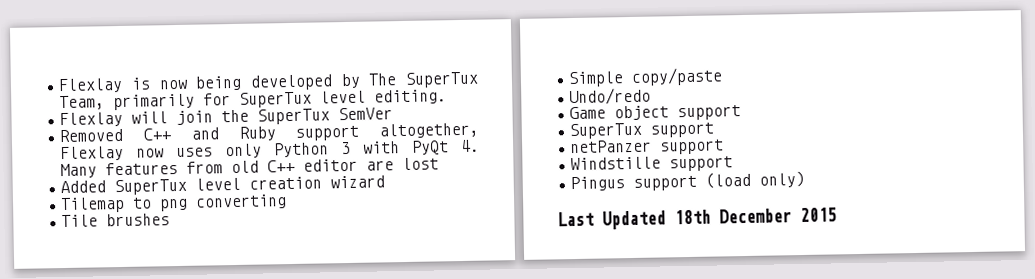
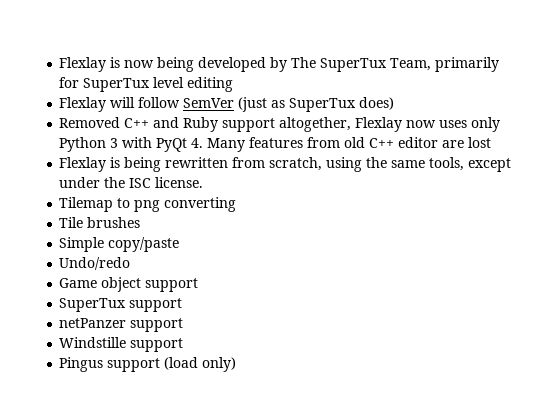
[374,89,448,105] editing. -> [187,77,234,92] editing
[176,107,394,126] join the SuperTux SemVer -> [138,97,395,112] follow SemVer (just as SuperTux does)
[60,175,386,196] Added SuperTux level creation wizard -> [59,157,512,172] [59,177,204,188] Flexlay is being rewritten from scratch, using the same tools, except under the ISC license.
[557,207,837,230] // Last Updated 18th December 2015 -> (237, 364) none

